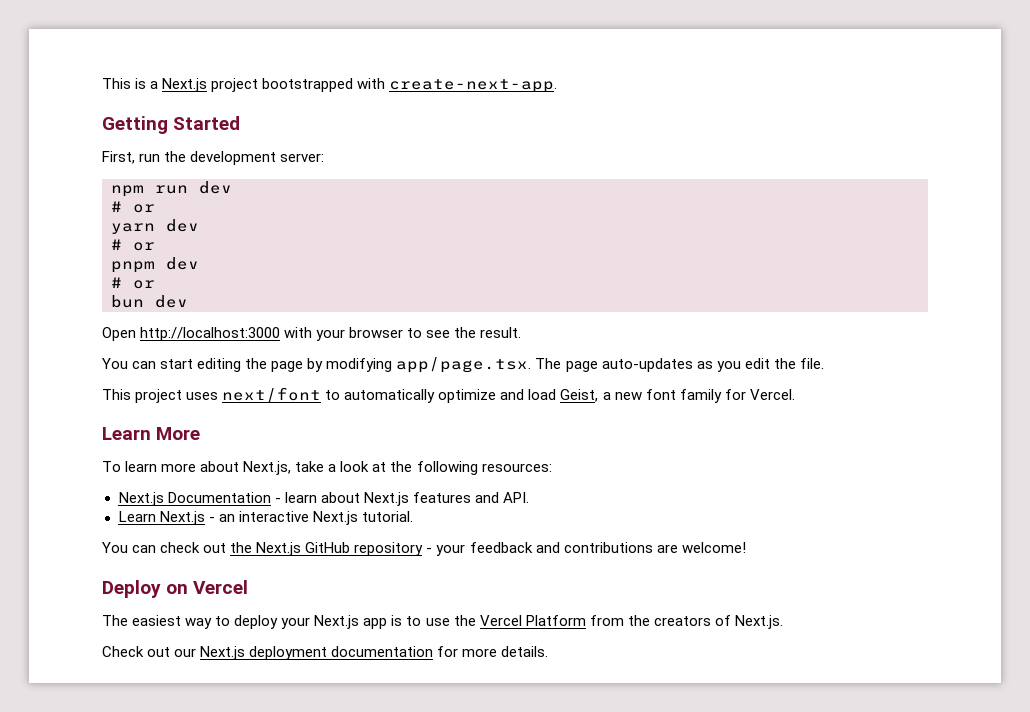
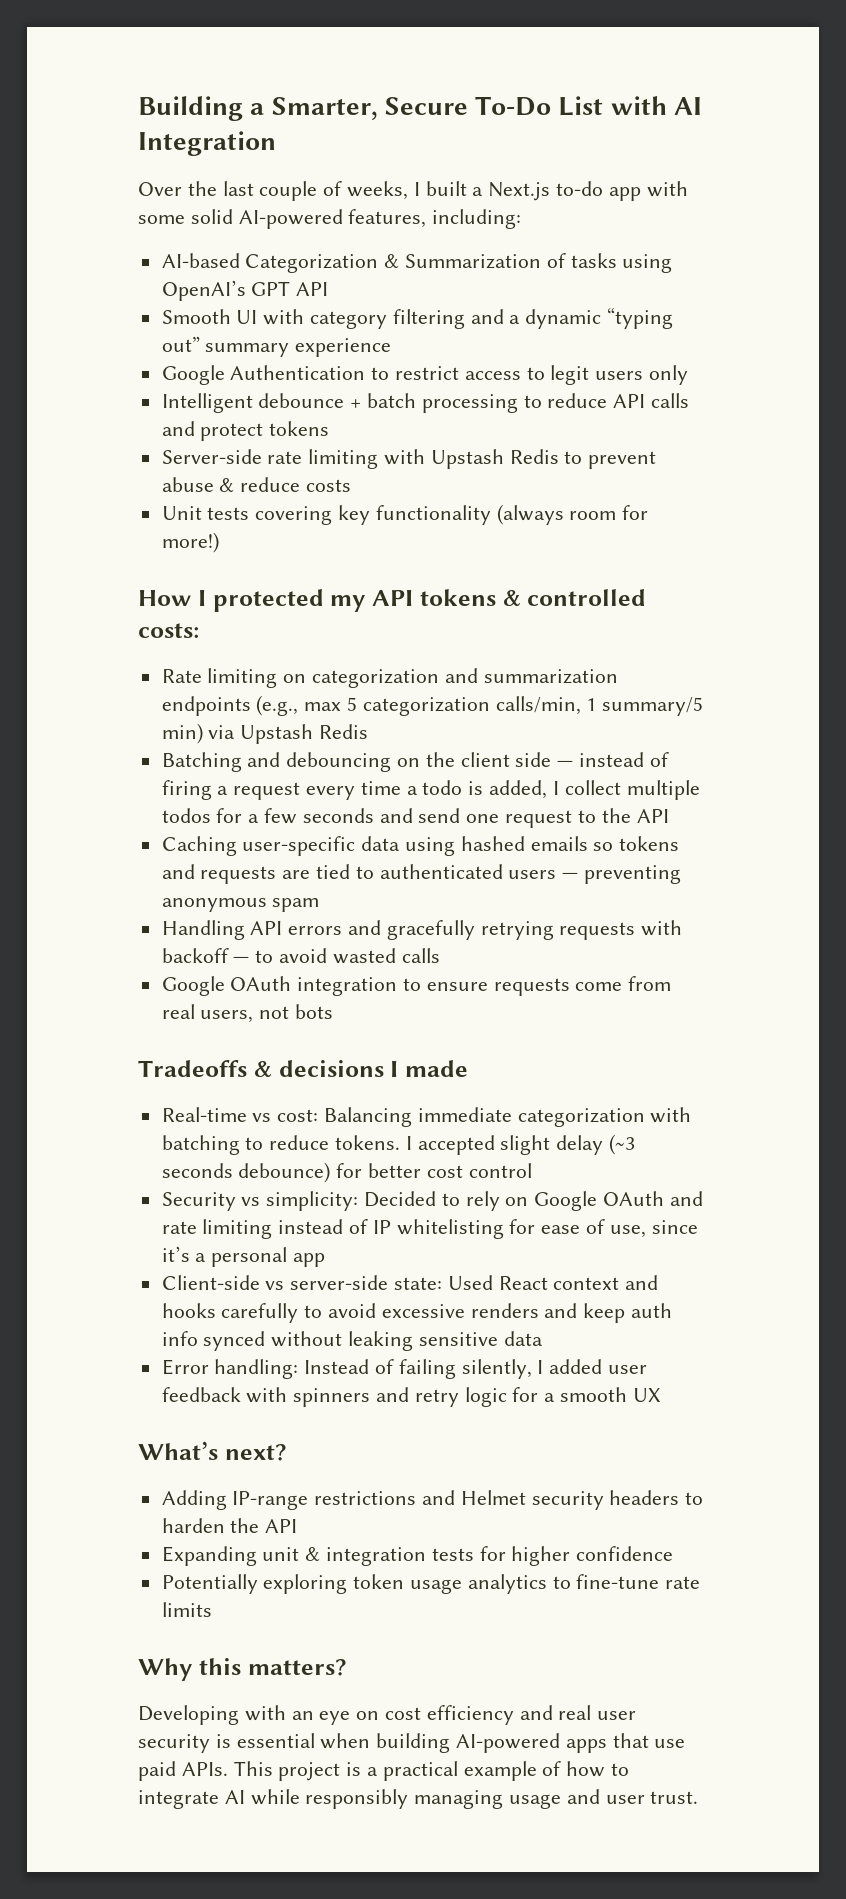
[102,78,558,93] [102,116,241,134] [102,151,325,165] [111,181,232,197] [111,201,155,213] [111,219,199,234] [111,239,155,251] [111,257,199,273] [111,277,155,289] [111,295,188,308] [102,327,522,341] [102,357,824,373] [102,387,795,403] [102,427,201,440] [102,461,552,475] [118,492,529,506] [118,511,413,525] [102,542,746,556] [102,580,249,598] [102,615,783,629] [102,646,549,660] This is a Next.js project bootstrapped with create-next-app. // Getting Started // First, run the development server: // npm run dev // # or // yarn dev // # or // pnpm dev // # or // bun dev // Open http://localhost:3000 with your browser to see the result. // You can start editing the page by modifying app/page.tsx. The page auto-updates as you edit the file. // This project uses next/font to automatically optimize and load Geist, a new font family for Vercel. // Learn More // To learn more about Next.js, take a look at the following resources: // Next.js Documentation - learn about Next.js features and API. // Learn Next.js - an interactive Next.js tutorial. // You can check out the Next.js GitHub repository - your feedback and contributions are welcome! // Deploy on Vercel // The easiest way to deploy your Next.js app is to use the Vercel Platform from the creators of Next.js. // Check out our Next.js deployment documentation for more details. -> [138,96,703,121] [138,131,276,156] [138,181,688,201] [138,209,522,229] [161,253,673,273] [161,280,329,301] [161,307,674,329] [161,336,392,357] [161,365,689,385] [161,393,690,413] [161,421,330,441] [161,449,657,469] [161,477,352,492] [161,504,649,525] [161,532,219,553] [138,589,647,612] [138,623,199,638] [161,668,618,688] [161,695,704,716] [161,723,369,744] [161,752,669,772] [161,780,700,800] [161,808,669,828] [161,836,680,856] [161,864,682,884] [161,898,320,912] [161,920,683,940] [161,948,440,964] [161,976,672,996] [161,1004,334,1023] [138,1060,468,1077] [161,1107,692,1127] [161,1134,636,1155] [161,1162,532,1183] [161,1191,703,1211] [161,1219,698,1239] [161,1246,326,1267] [161,1275,659,1290] [161,1303,673,1323] [161,1331,543,1351] [161,1359,648,1379] [161,1387,661,1407] [138,1441,287,1461] [161,1490,704,1510] [161,1518,298,1533] [161,1546,674,1566] [161,1574,701,1594] [161,1602,212,1617] [138,1658,347,1681] [138,1705,637,1725] [138,1733,686,1753] [138,1761,630,1781] [138,1789,699,1809] Building a Smarter, Secure To-Do List with AI Integration // Over the last couple of weeks, I built a Next.js to-do app with some solid AI-powered features, including: // AI-based Categorization & Summarization of tasks using OpenAI’s GPT API // Smooth UI with category filtering and a dynamic “typing out” summary experience // Google Authentication to restrict access to legit users only // Intelligent debounce + batch processing to reduce API calls and protect tokens // Server-side rate limiting with Upstash Redis to prevent abuse & reduce costs // Unit tests covering key functionality (always room for more!) // How I protected my API tokens & controlled costs: // Rate limiting on categorization and summarization endpoints (e.g., max 5 categorization calls/min, 1 summary/5 min) via Upstash Redis // Batching and debouncing on the client side — instead of firing a request every time a todo is added, I collect multiple todos for a few seconds and send one request to the API // Caching user-specific data using hashed emails so tokens and requests are tied to authenticated users — preventing anonymous spam // Handling API errors and gracefully retrying requests with backoff — to avoid wasted calls // Google OAuth integration to ensure requests come from real users, not bots // Tradeoffs & decisions I made // Real-time vs cost: Balancing immediate categorization with batching to reduce tokens. I accepted slight delay (~3 seconds debounce) for better cost control // Security vs simplicity: Decided to rely on Google OAuth and rate limiting instead of IP whitelisting for ease of use, since it’s a personal app // Client-side vs server-side state: Used React context and hooks carefully to avoid excessive renders and keep auth info synced without leaking sensitive data // Error handling: Instead of failing silently, I added user feedback with spinners and retry logic for a smooth UX // What’s next? // Adding IP-range restrictions and Helmet security headers to harden the API // Expanding unit & integration tests for higher confidence // Potentially exploring token usage analytics to fine-tune rate limits // Why this matters? // Developing with an eye on cost efficiency and real user security is essential when building AI-powered apps that use paid APIs. This project is a practical example of how to integrate AI while responsibly managing usage and user trust.

